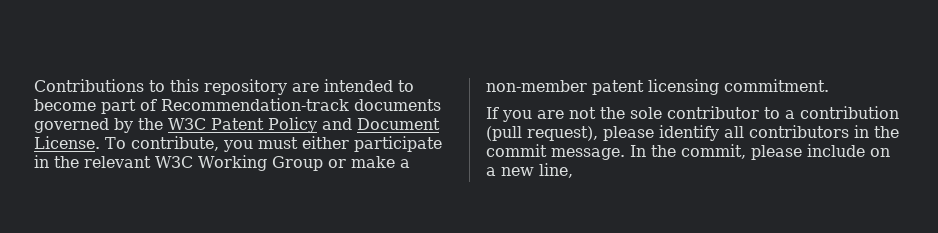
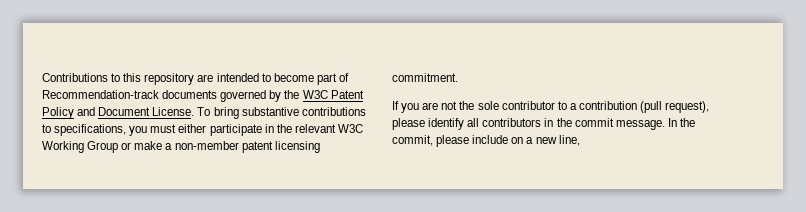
[130,136,219,151] contribute, -> [213,107,366,119] [42,124,127,136] bring substantive contributions to specifications,

